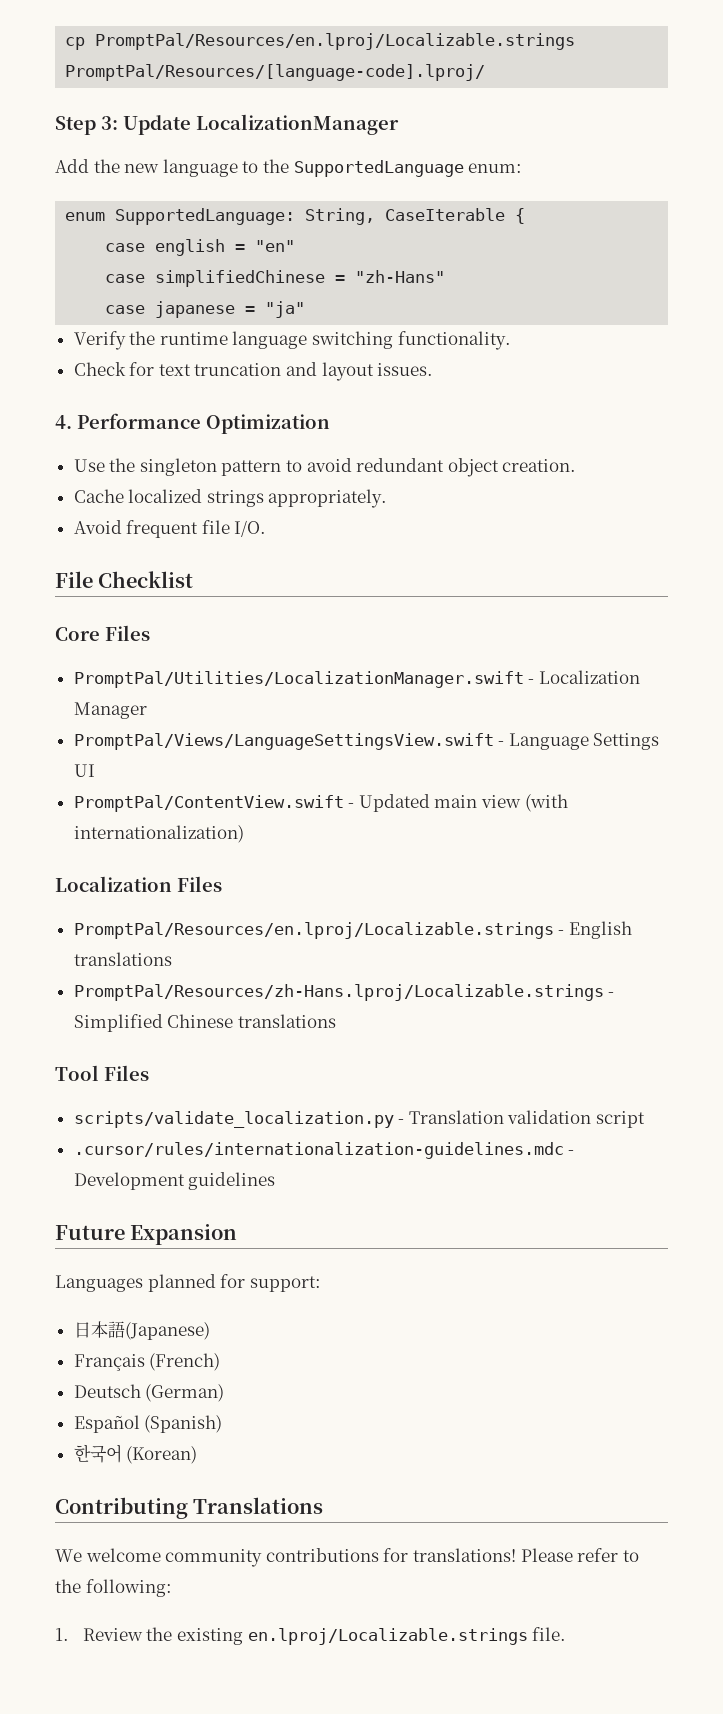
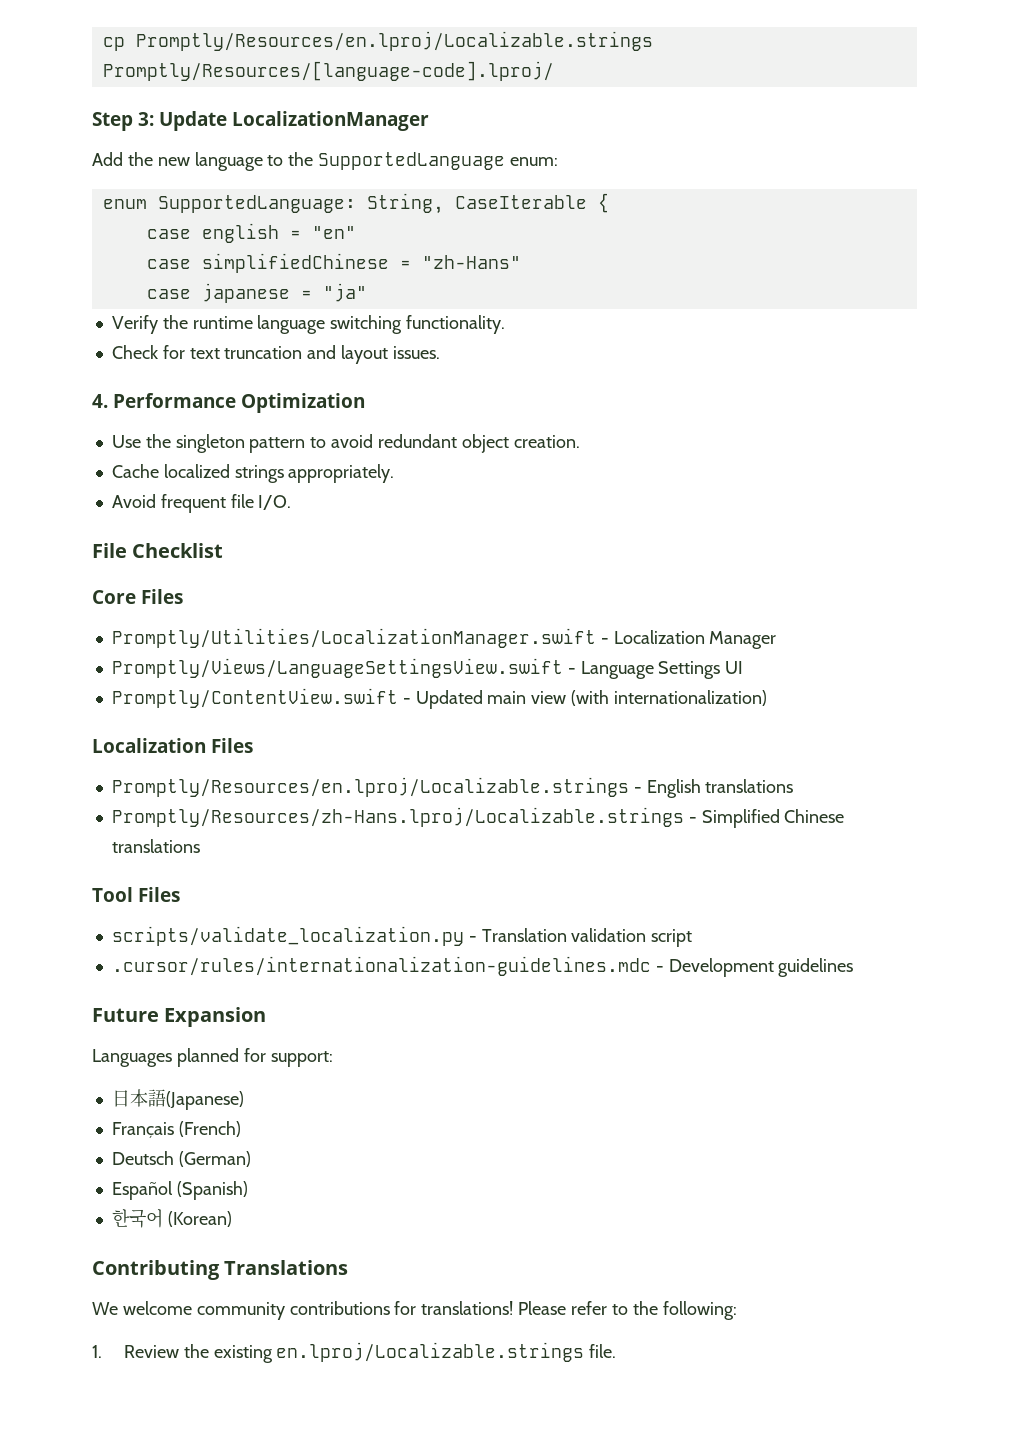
[95,33,576,50] [65,64,486,81] PromptPal/Resources/en.lproj/Localizable.strings PromptPal/Resources/[language-code].lproj/ -> [135,31,653,51] [102,61,554,81] Promptly/Resources/en.lproj/Localizable.strings Promptly/Resources/[language-code].lproj/
[73,671,524,688] PromptPal/Utilities/LocalizationManager.swift -> [111,628,596,648] Promptly/Utilities/LocalizationManager.swift
[73,733,494,750] PromptPal/Views/LanguageSettingsView.swift -> [111,658,563,678] Promptly/Views/LanguageSettingsView.swift
[73,795,344,812] PromptPal/ContentView.swift -> [111,688,398,708] Promptly/ContentView.swift
[73,922,554,939] PromptPal/Resources/en.lproj/Localizable.strings -> [111,777,629,797] Promptly/Resources/en.lproj/Localizable.strings
[73,984,604,1001] PromptPal/Resources/zh-Hans.lproj/Localizable.strings -> [111,807,684,827] Promptly/Resources/zh-Hans.lproj/Localizable.strings

